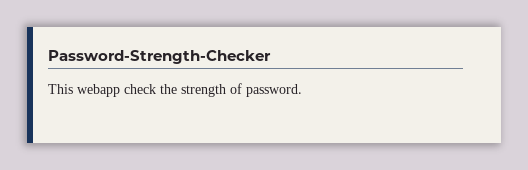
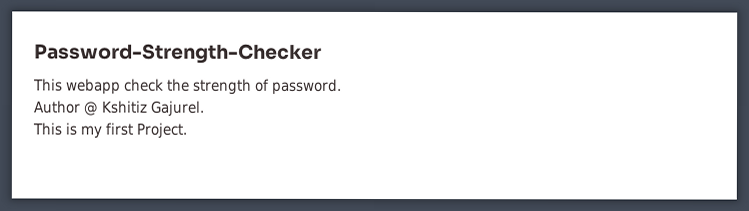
(302, 90) none -> [33,100,206,117] [32,122,188,139] // Author @ Kshitiz Gajurel. // This is my first Project.

